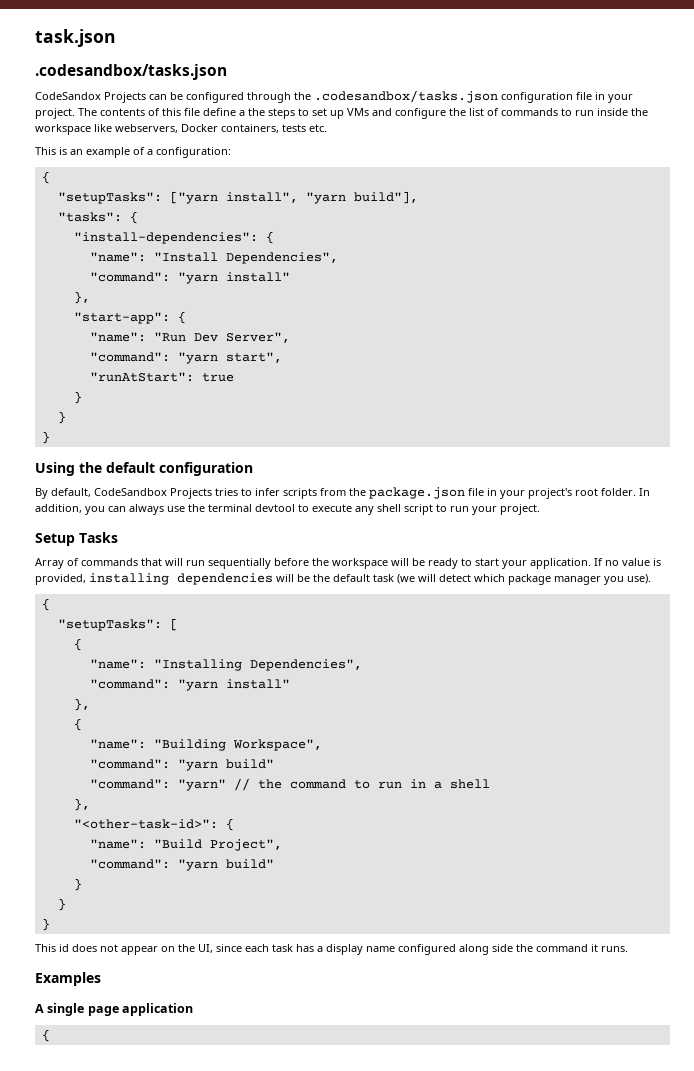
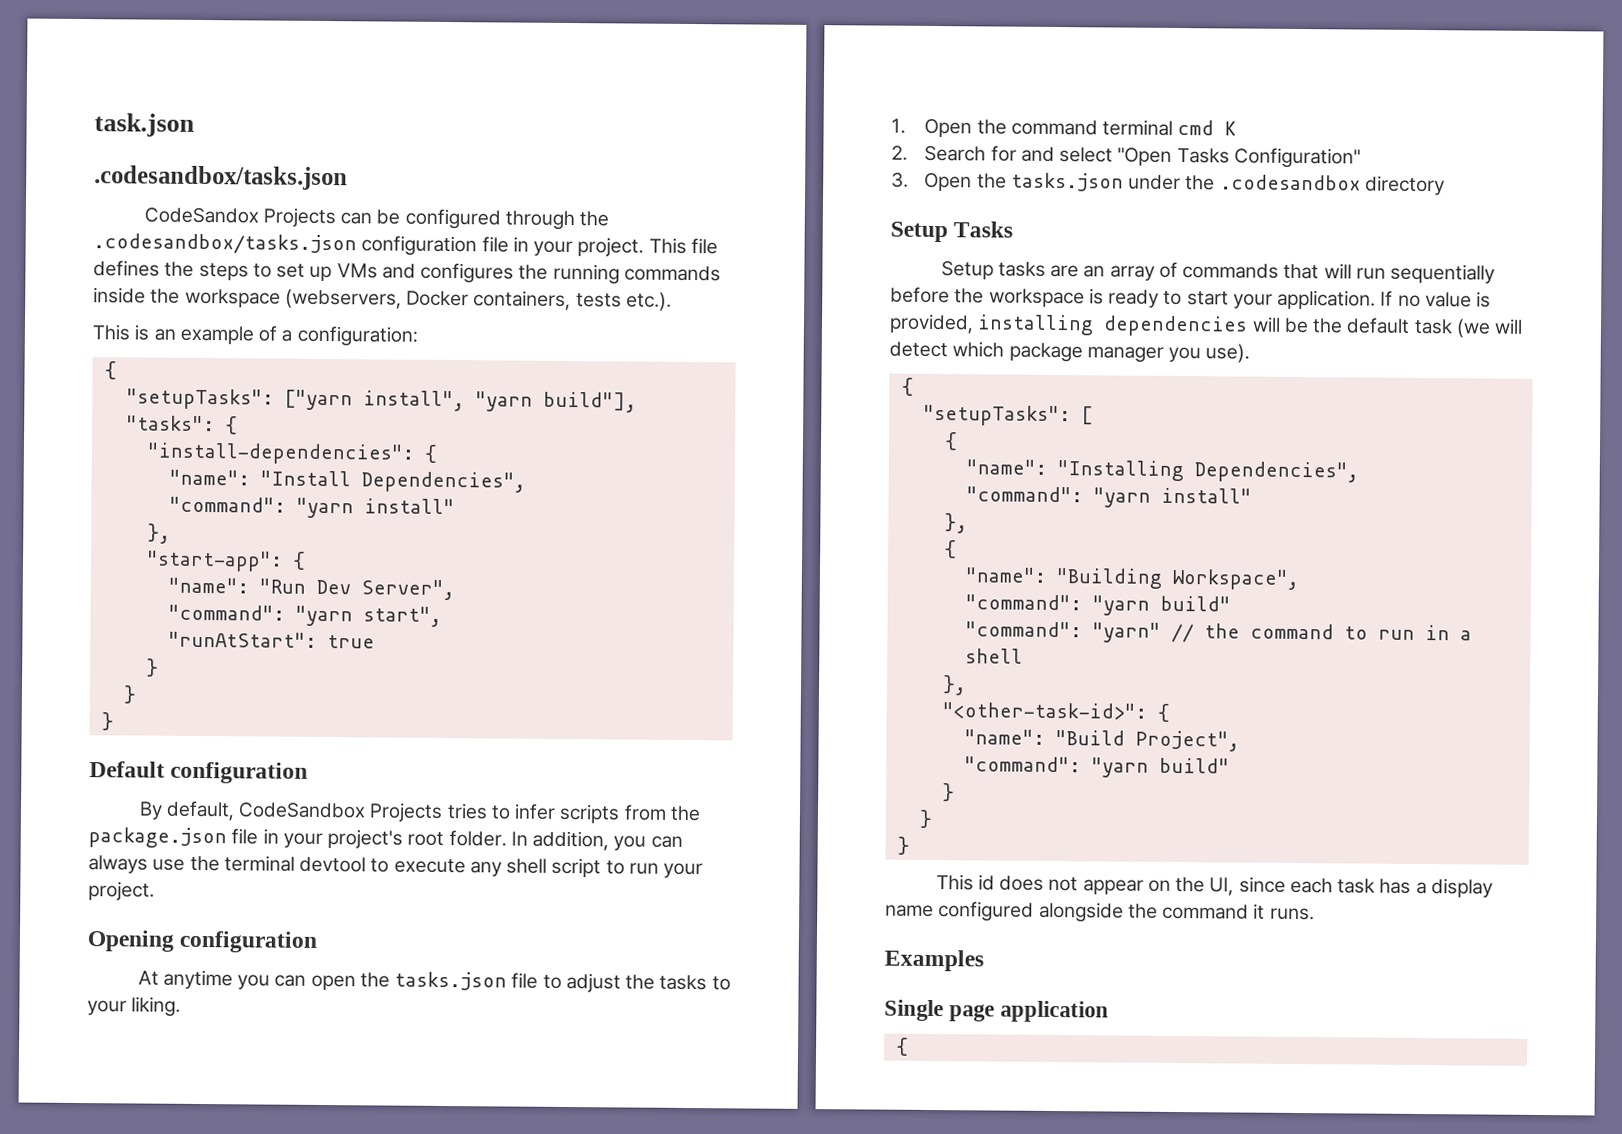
[78,108,245,116] The contents of this file define a -> [648,237,718,255] [93,260,160,277] This file defines
[395,108,594,119] configure the list of commands to run -> [420,262,721,285] configures the running commands
[94,124,178,133] like webservers, -> [284,288,402,309] (webservers,
[309,124,327,132] etc. -> [625,291,672,311] etc.).
[35,462,155,476] Using the default -> [89,761,165,778] Default
[35,532,118,546] [35,558,64,569] Setup Tasks // Array -> [87,930,318,953] [137,969,731,993] [87,996,182,1017] [891,118,1238,138] [891,145,1361,169] [891,172,1445,196] [890,221,1014,243] [940,261,1155,281] Opening configuration // At anytime you can open the tasks.json file to adjust the tasks to your liking. // 1. Open the command terminal cmd K // 2. Search for and select "Open Tasks Configuration" // 3. Open the tasks.json under the .codesandbox directory // Setup Tasks // Setup tasks are an array
[391,558,425,566] will be -> [1088,288,1104,305] is
[459,944,513,955] along side -> [1038,901,1124,923] alongside
[35,1003,85,1016] A single -> [884,999,944,1022] Single

